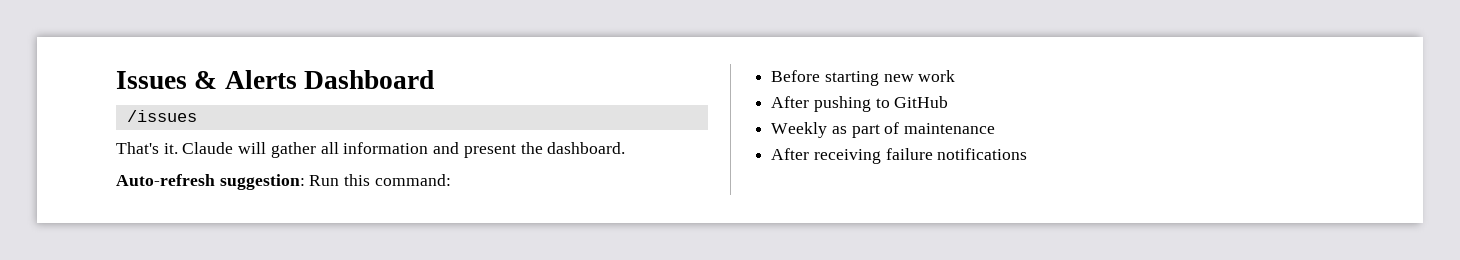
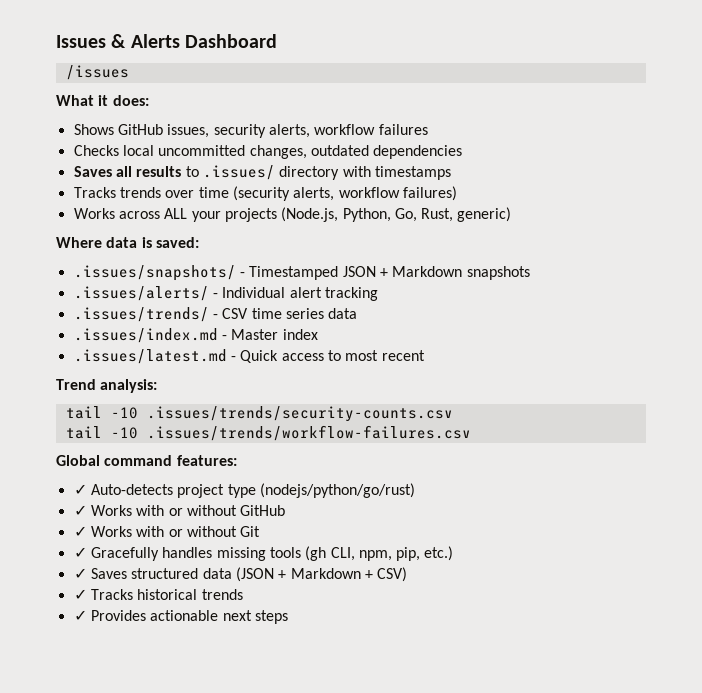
[116,142,626,158] [116,174,451,190] [771,70,956,86] [771,96,949,112] [771,122,996,138] [771,148,1028,164] That's it. Claude will gather all information and present the dashboard. // Auto-refresh suggestion: Run this command: // Before starting new work // After pushing to GitHub // Weekly as part of maintenance // After receiving failure notifications -> [56,95,149,106] [73,124,428,138] [73,145,463,159] [73,165,451,180] [73,186,457,201] [73,207,512,222] [56,237,199,248] [73,265,530,281] [73,286,378,301] [73,307,358,322] [73,328,318,343] [73,349,425,364] [56,379,158,393] [65,406,453,422] [65,425,471,441] [56,455,237,466] [73,483,415,498] [73,505,286,516] [73,526,261,537] [73,546,454,561] [73,567,408,582] [73,589,243,600] [73,610,288,624] What it does: // Shows GitHub issues, security alerts, workflow failures // Checks local uncommitted changes, outdated dependencies // Saves all results to .issues/ directory with timestamps // Tracks trends over time (security alerts, workflow failures) // Works across ALL your projects (Node.js, Python, Go, Rust, generic) // Where data is saved: // .issues/snapshots/ - Timestamped JSON + Markdown snapshots // .issues/alerts/ - Individual alert tracking // .issues/trends/ - CSV time series data // .issues/index.md - Master index // .issues/latest.md - Quick access to most recent // Trend analysis: // tail -10 .issues/trends/security-counts.csv // tail -10 .issues/trends/workflow-failures.csv // Global command features: // ✓ Auto-detects project type (nodejs/python/go/rust) // ✓ Works with or without GitHub // ✓ Works with or without Git // ✓ Gracefully handles missing tools (gh CLI, npm, pip, etc.) // ✓ Saves structured data (JSON + Markdown + CSV) // ✓ Tracks historical trends // ✓ Provides actionable next steps

